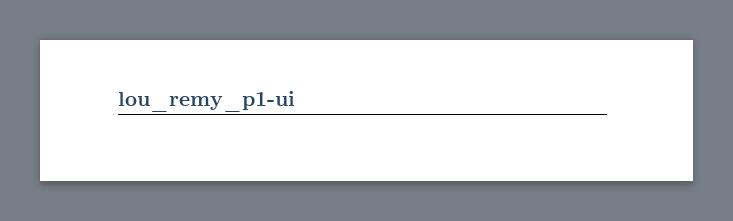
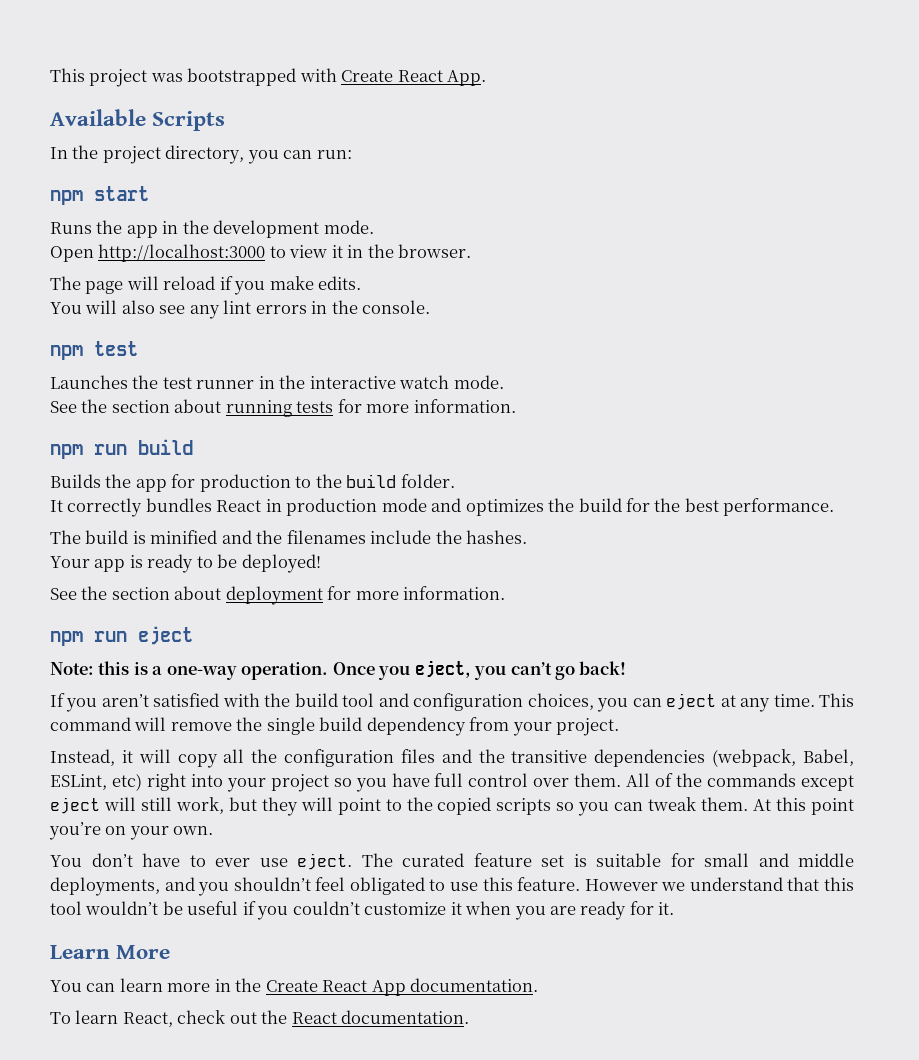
[118,91,295,112] lou_remy_p1-ui -> [50,68,487,87] [50,109,226,131] [50,145,352,164] [50,186,149,205] [50,220,374,238] [50,244,472,262] [50,276,362,295] [50,300,431,319] [50,341,138,360] [50,375,504,389] [50,399,516,417] [50,439,193,459] [50,474,455,492] [50,498,835,517] [50,530,528,544] [50,554,321,573] [50,586,506,605] [50,626,193,646] [50,660,627,680] [50,693,855,712] [50,717,620,736] [50,749,854,768] [50,773,855,792] [50,797,854,816] [49,822,214,840] [50,853,854,870] [50,877,854,896] [50,901,675,920] [50,945,171,959] [50,978,539,996] [50,1010,470,1027] This project was bootstrapped with Create React App. // Available Scripts // In the project directory, you can run: // npm start // Runs the app in the development mode. // Open http://localhost:3000 to view it in the browser. // The page will reload if you make edits. // You will also see any lint errors in the console. // npm test // Launches the test runner in the interactive watch mode. // See the section about running tests for more information. // npm run build // Builds the app for production to the build folder. // It correctly bundles React in production mode and optimizes the build for the best performance. // The build is minified and the filenames include the hashes. // Your app is ready to be deployed! // See the section about deployment for more information. // npm run eject // Note: this is a one-way operation. Once you eject, you can’t go back! // If you aren’t satisfied with the build tool and configuration choices, you can eject at any time. This command will remove the single build dependency from your project. // Instead, it will copy all the configuration files and the transitive dependencies (webpack, Babel, ESLint, etc) right into your project so you have full control over them. All of the commands except eject will still work, but they will point to the copied scripts so you can tweak them. At this point you’re on your own. // You don’t have to ever use eject. The curated feature set is suitable for small and middle deployments, and you shouldn’t feel obligated to use this feature. However we understand that this tool wouldn’t be useful if you couldn’t customize it when you are ready for it. // Learn More // You can learn more in the Create React App documentation. // To learn React, check out the React documentation.

